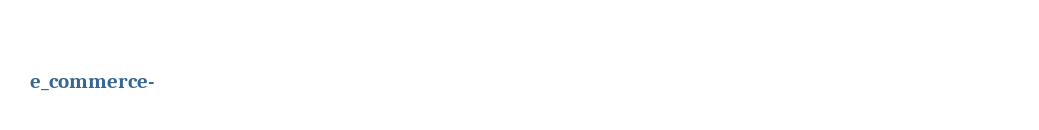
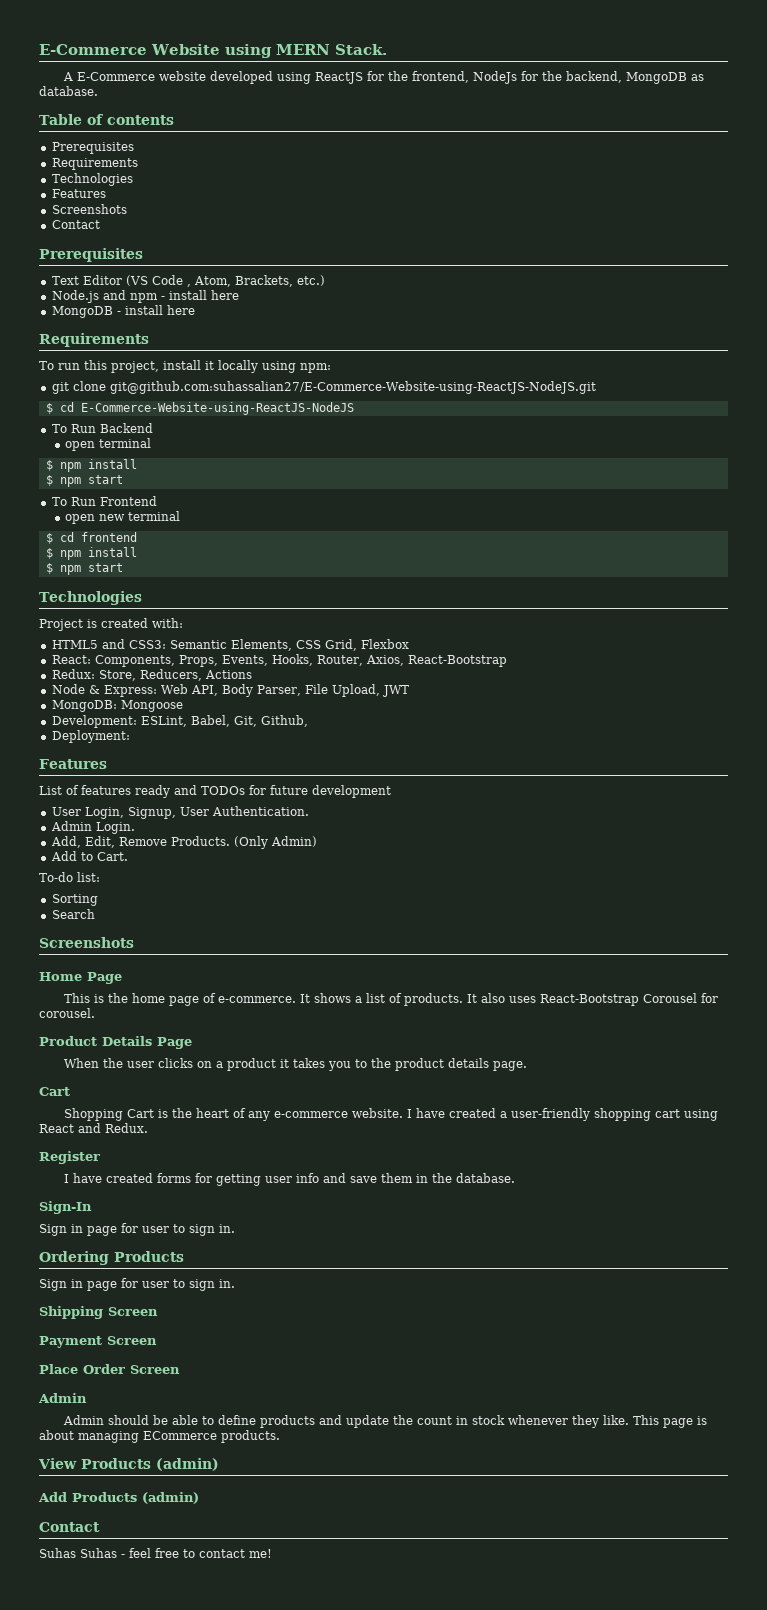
[30,77,155,91] e_commerce- -> [39,44,387,58] [62,71,704,84] [39,86,98,96] [39,114,174,125] [51,142,134,154] [51,158,138,170] [51,173,133,186] [51,189,106,198] [51,204,127,214] [51,220,100,229] [39,248,143,262] [51,275,325,287] [51,290,239,303] [51,305,195,318] [39,333,149,347] [39,360,331,373] [51,381,596,394] [45,402,354,415] [51,423,153,433] [65,438,152,451] [45,459,137,472] [45,475,123,487] [51,496,157,506] [65,511,181,524] [45,532,137,544] [45,547,137,560] [45,563,123,575] [39,591,142,605] [39,618,183,631] [51,639,409,651] [51,654,507,667] [51,669,252,681] [51,684,409,697] [51,700,183,712] [51,715,308,728] [51,730,130,743] [39,759,107,769] [39,785,391,798] [51,806,309,819] [50,821,135,834] [50,836,317,849] [50,851,128,861] [39,872,100,882] [51,894,98,906] [51,909,95,919] [39,937,134,948] [39,972,122,984] [63,993,718,1006] [39,1008,95,1018] [39,1036,192,1049] [63,1058,527,1071] [39,1087,70,1096] [63,1108,718,1121] [39,1123,148,1133] [39,1151,100,1164] [63,1173,515,1186] [39,1201,92,1214] [39,1223,235,1236] [39,1251,184,1265] [39,1278,235,1291] [39,1306,158,1319] [39,1336,157,1348] [39,1364,180,1374] [38,1393,87,1403] [62,1415,707,1428] [39,1430,280,1443] [38,1458,219,1471] [38,1492,199,1504] [39,1522,100,1532] [39,1548,272,1558] E-Commerce Website using MERN Stack. // A E-Commerce website developed using ReactJS for the frontend, NodeJs for the backend, MongoDB as database. // Table of contents // Prerequisites // Requirements // Technologies // Features // Screenshots // Contact // Prerequisites // Text Editor (VS Code , Atom, Brackets, etc.) // Node.js and npm - install here // MongoDB - install here // Requirements // To run this project, install it locally using npm: // git clone git@github.com:suhassalian27/E-Commerce-Website-using-ReactJS-NodeJS.git // $ cd E-Commerce-Website-using-ReactJS-NodeJS // To Run Backend // open terminal // $ npm install // $ npm start // To Run Frontend // open new terminal // $ cd frontend // $ npm install // $ npm start // Technologies // Project is created with: // HTML5 and CSS3: Semantic Elements, CSS Grid, Flexbox // React: Components, Props, Events, Hooks, Router, Axios, React-Bootstrap // Redux: Store, Reducers, Actions // Node & Express: Web API, Body Parser, File Upload, JWT // MongoDB: Mongoose // Development: ESLint, Babel, Git, Github, // Deployment: // Features // List of features ready and TODOs for future development // User Login, Signup, User Authentication. // Admin Login. // Add, Edit, Remove Products. (Only Admin) // Add to Cart. // To-do list: // Sorting // Search // Screenshots // Home Page // This is the home page of e-commerce. It shows a list of products. It also uses React-Bootstrap Corousel for corousel. // Product Details Page // When the user clicks on a product it takes you to the product details page. // Cart // Shopping Cart is the heart of any e-commerce website. I have created a user-friendly shopping cart using React and Redux. // Register // I have created forms for getting user info and save them in the database. // Sign-In // Sign in page for user to sign in. // Ordering Products // Sign in page for user to sign in. // Shipping Screen // Payment Screen // Place Order Screen // Admin // Admin should be able to define products and update the count in stock whenever they like. This page is about managing ECommerce products. // View Products (admin) // Add Products (admin) // Contact // Suhas Suhas - feel free to contact me!

